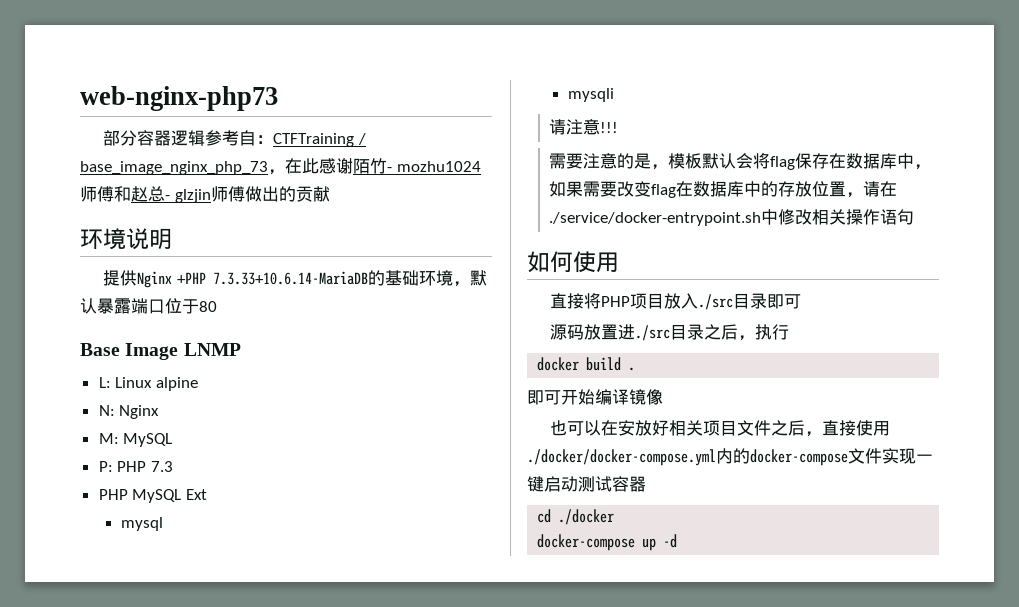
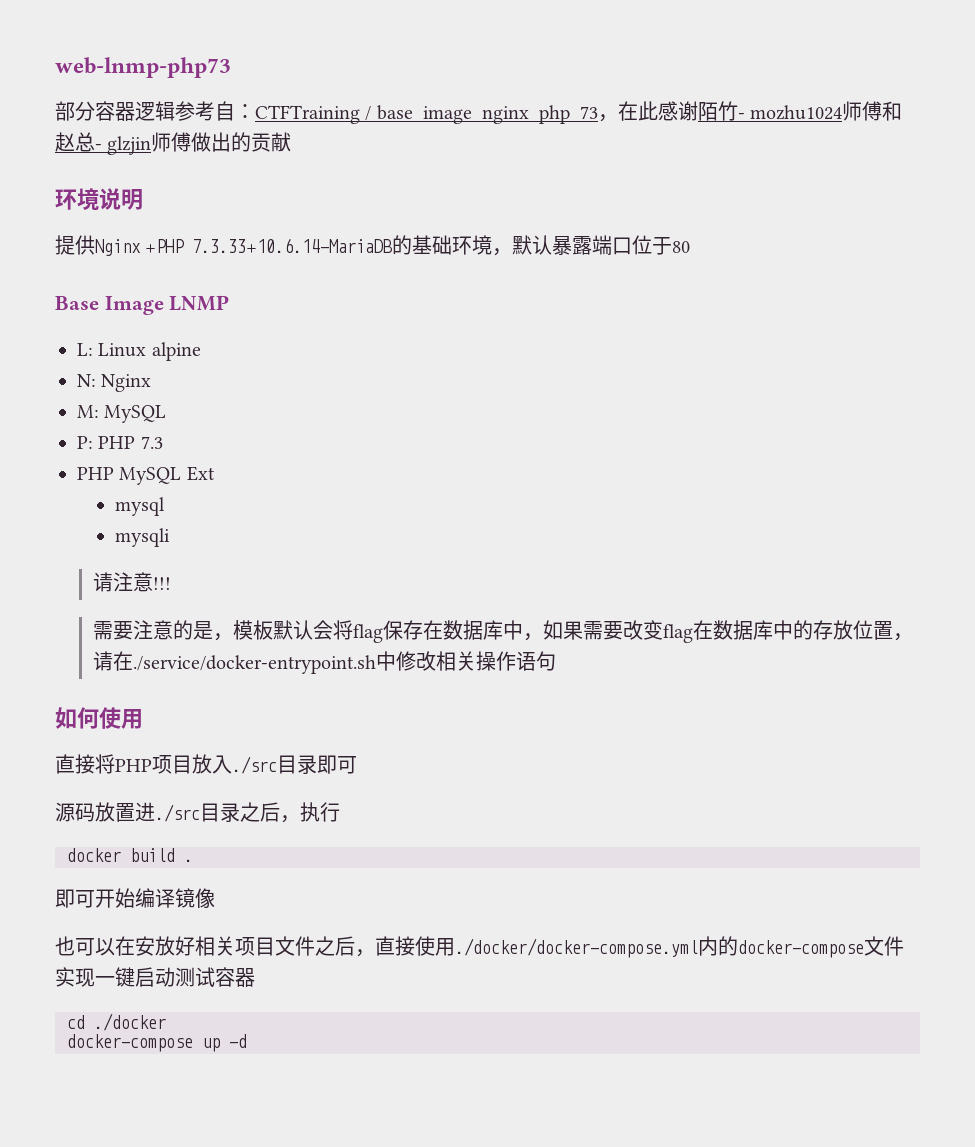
[80,86,278,111] web-nginx-php73 -> [55,57,231,78] web-lnmp-php73

